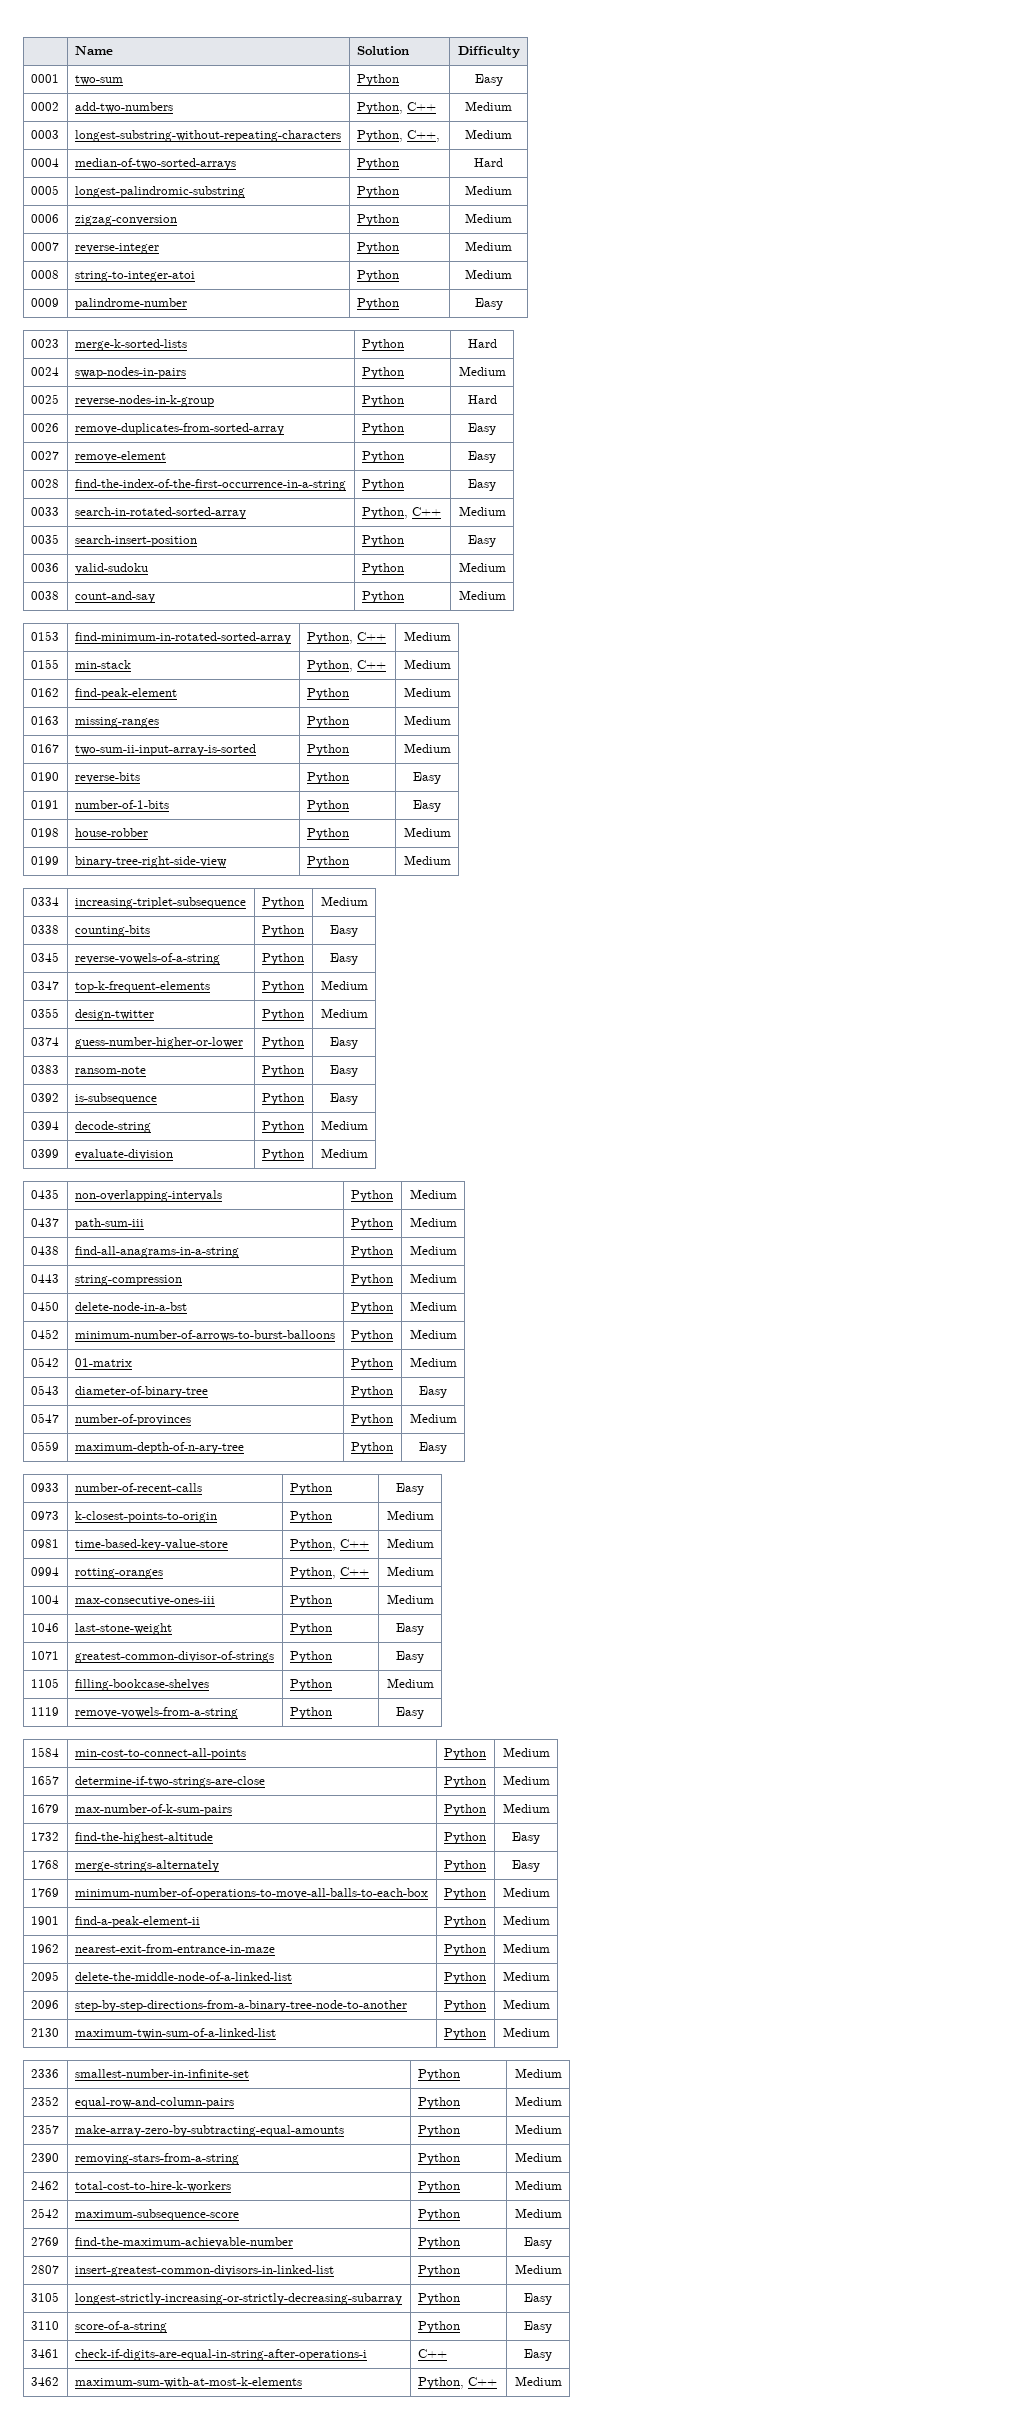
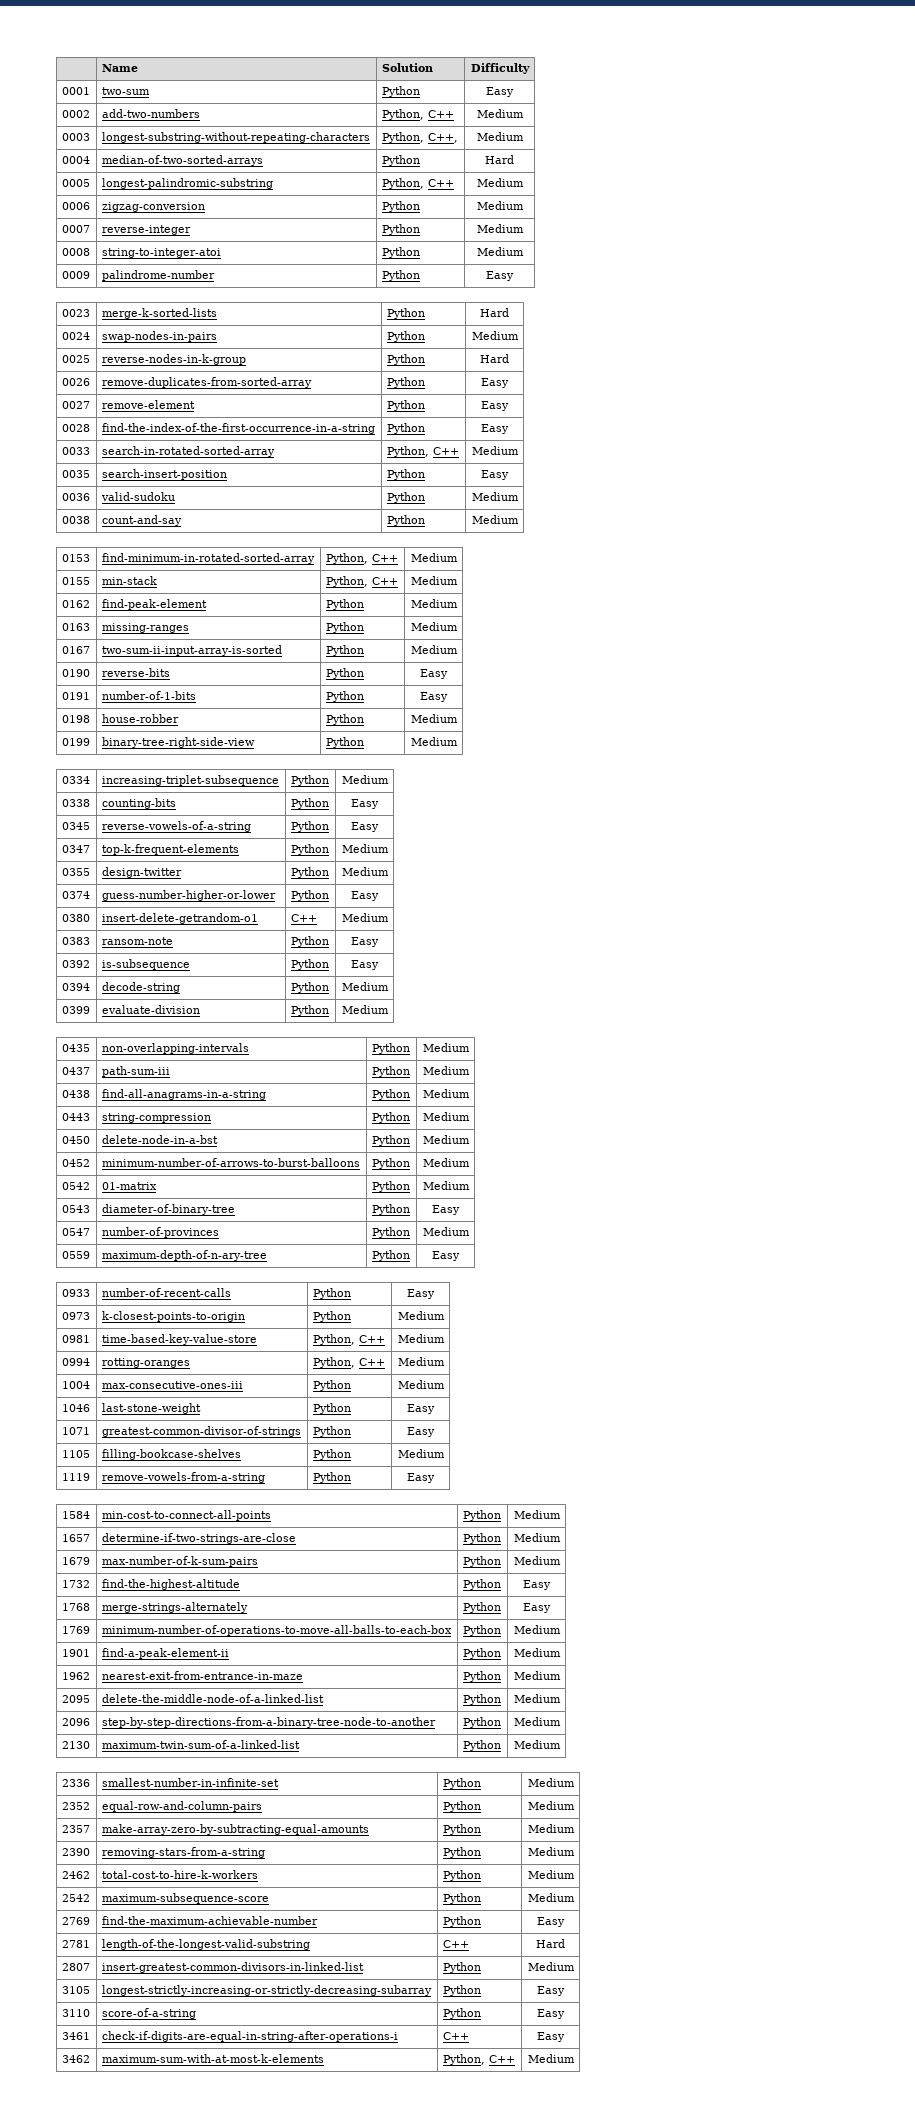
[356,186,399,198] Python -> [381,178,454,189] Python, C++
(358, 1043) none -> [61,914,90,922] [101,913,258,924] [290,914,317,922] [341,913,389,922] // 0380 | insert-delete-getrandom-o1 | C++ | Medium
(552, 2243) none -> [61,1940,90,1948] [101,1939,310,1950] [442,1940,469,1948] [536,1939,565,1948] // 2781 | length-of-the-longest-valid-substring | C++ | Hard

